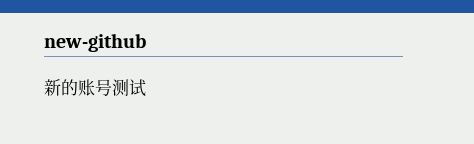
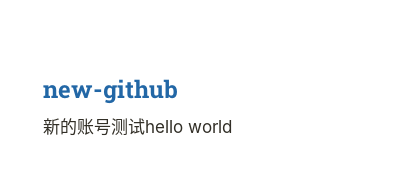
(146, 88) none -> [145,120,232,133] hello world

